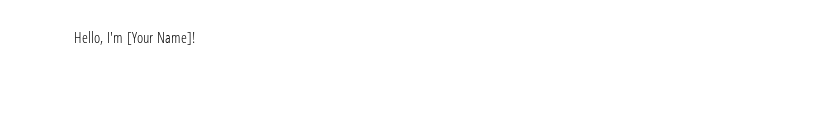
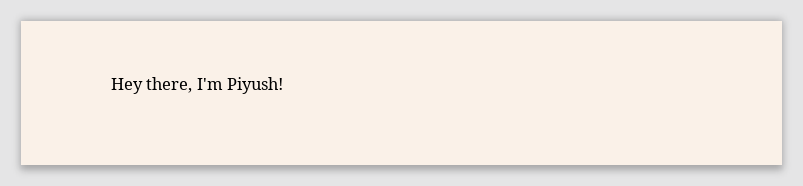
[74,31,196,45] Hello, I'm [Your Name]! -> [111,77,284,94] Hey there, I'm Piyush!

